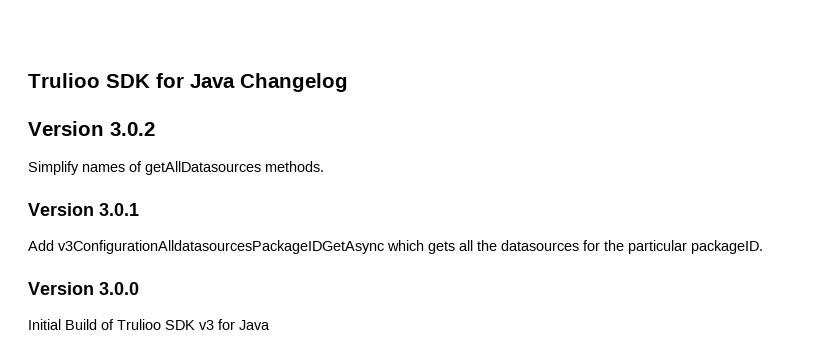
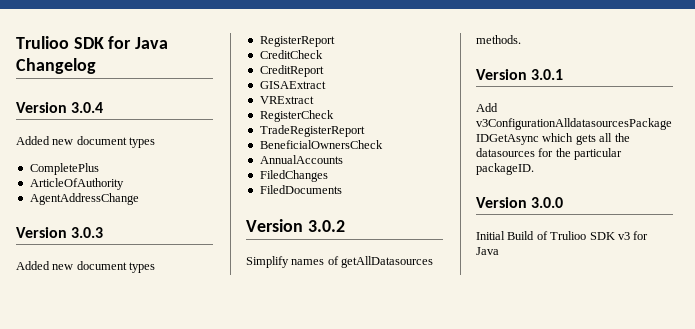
(348, 82) none -> [16,102,104,113] [16,136,156,148] [29,163,99,175] [29,178,124,190] [29,193,139,205] [16,227,104,238] [16,261,156,273] [259,36,335,47] [259,50,323,59] [259,65,324,77] [259,81,326,89] [259,96,314,104] [259,110,334,122] [259,125,365,137] [259,140,383,149] [259,155,343,164] [259,170,328,182] [259,185,342,194] // Version 3.0.4 // Added new document types // CompletePlus // ArticleOfAuthority // AgentAddressChange // Version 3.0.3 // Added new document types // RegisterReport // CreditCheck // CreditReport // GISAExtract // VRExtract // RegisterCheck // TradeRegisterReport // BeneficialOwnersCheck // AnnualAccounts // FiledChanges // FiledDocuments

